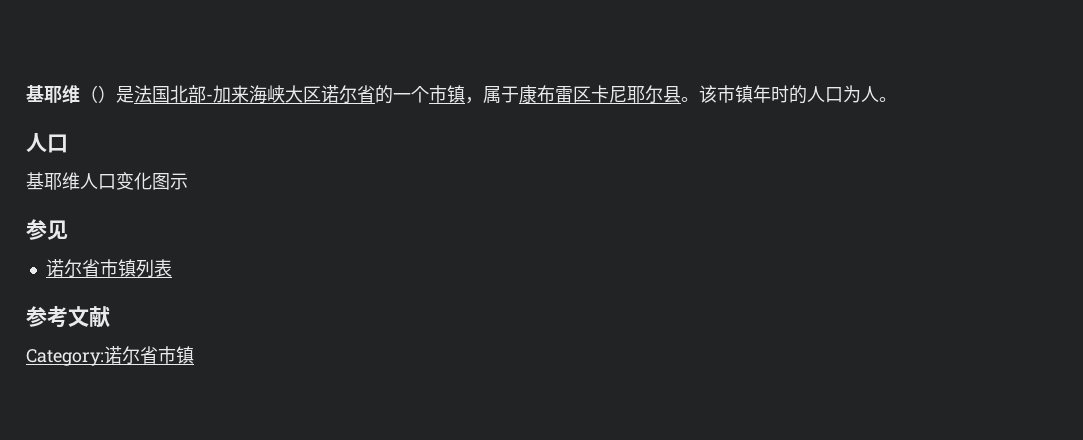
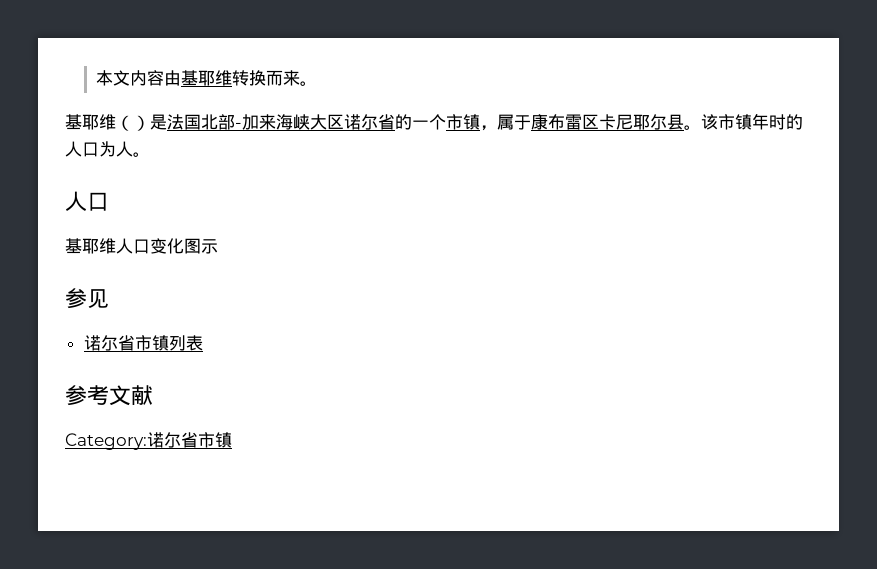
(26, 93) none -> [96,70,318,86] 本文内容由基耶维转换而来。 //

